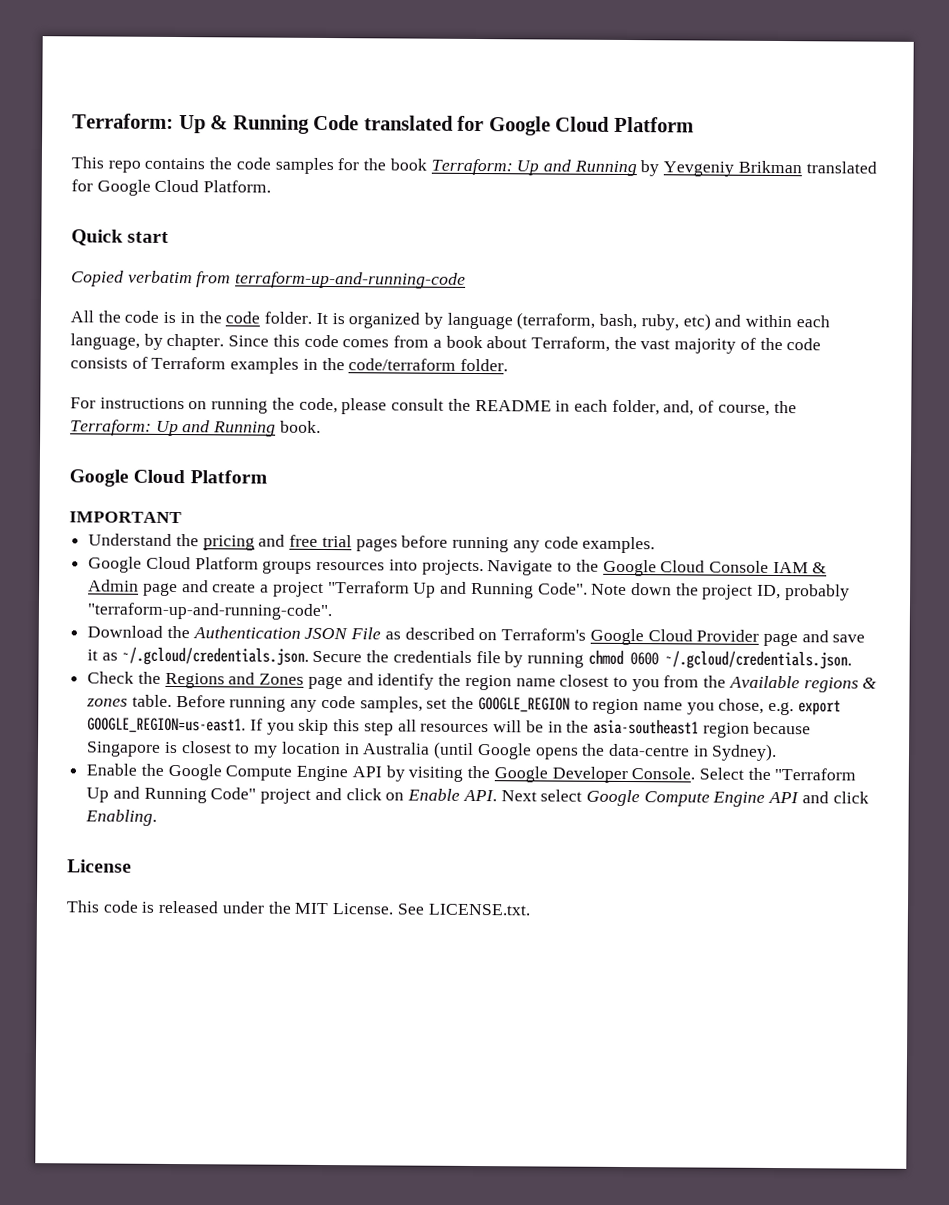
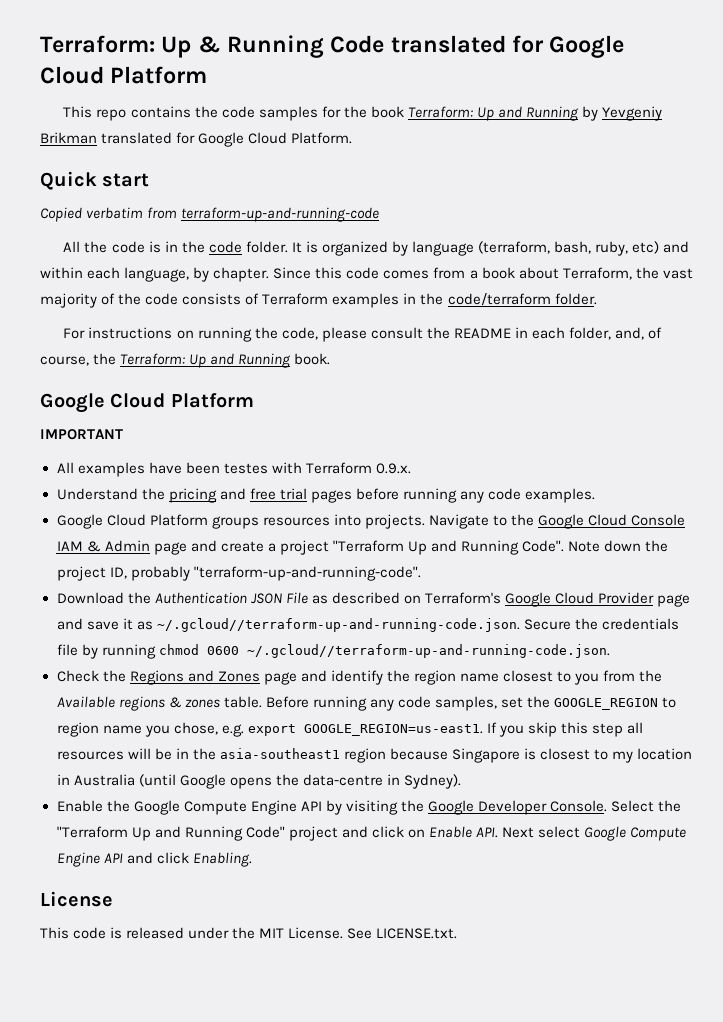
(182, 517) none -> [56,462,411,477] // All examples have been testes with Terraform 0.9.x.
[121,646,309,666] ~/.gcloud/credentials.json. -> [156,618,520,632] ~/.gcloud//terraform-up-and-running-code.json.
[664,650,852,670] ~/.gcloud/credentials.json. -> [246,644,610,658] ~/.gcloud//terraform-up-and-running-code.json.

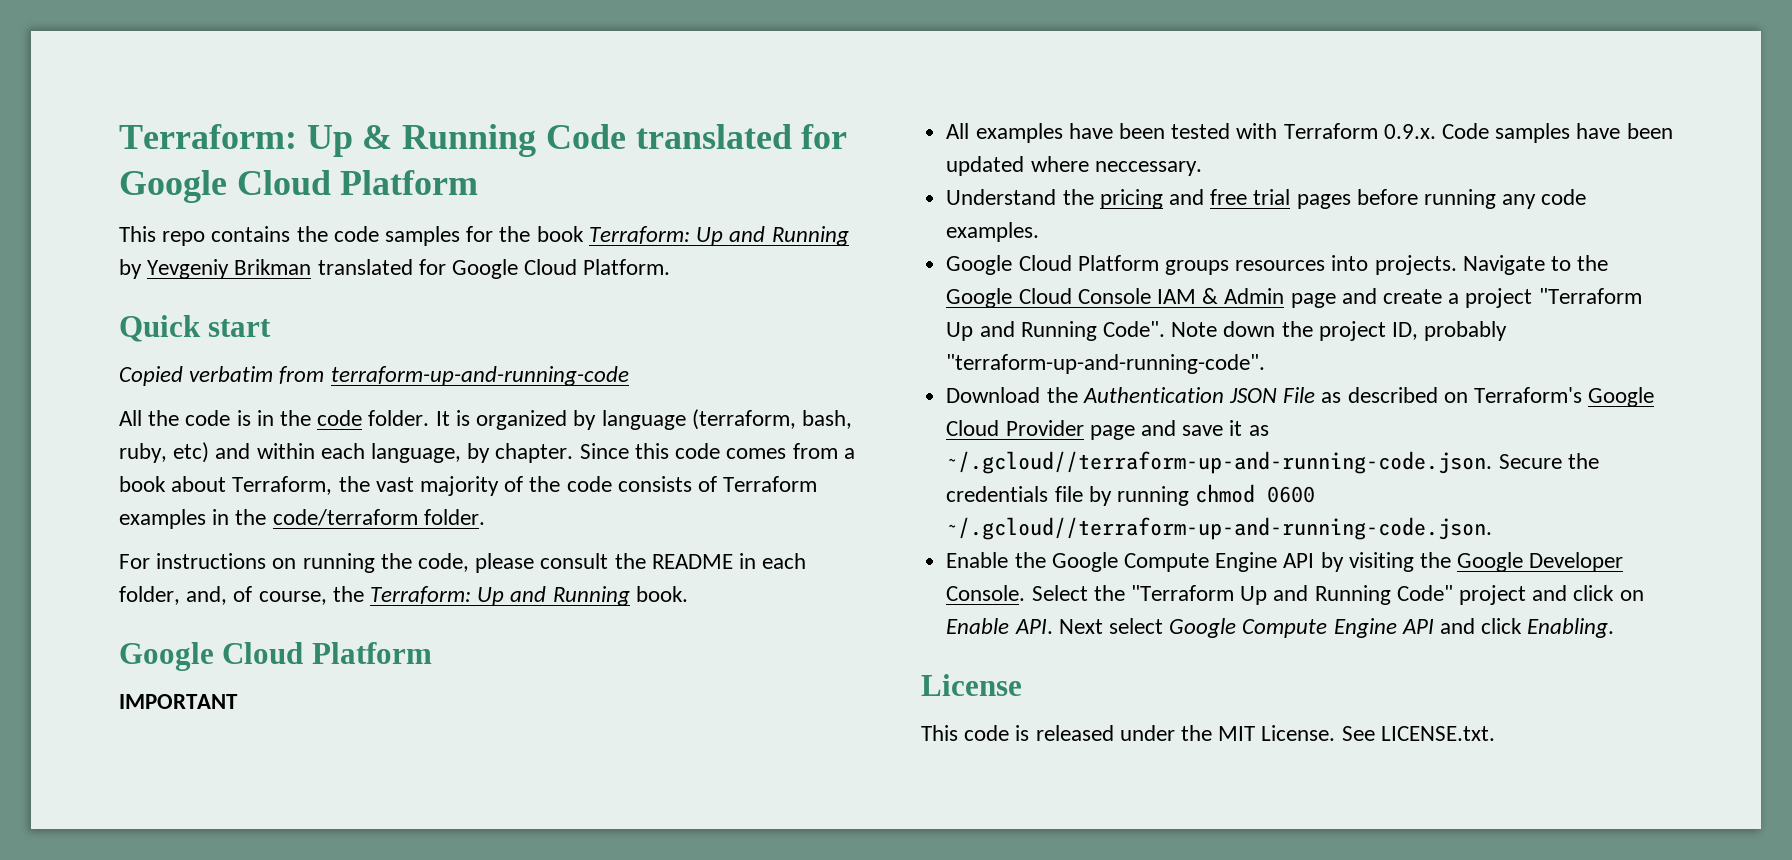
[223,463,268,474] testes -> [1171,123,1231,139] tested
(411, 468) none -> [1441,123,1673,143] [946,156,1202,176] Code samples have been updated where neccessary.
[56,670,663,685] [56,696,677,711] [56,722,644,737] [56,748,693,763] [56,774,461,789] // Check the Regions and Zones page and identify the region name closest to you from the Available regions & zones table. Before running any code samples, set the GOOGLE_REGION to region name you chose, e.g. export GOOGLE_REGION=us-east1. If you skip this step all resources will be in the asia-southeast1 region because Singapore is closest to my location in Australia (until Google opens the data-centre in Sydney). -> (1493, 528) none

